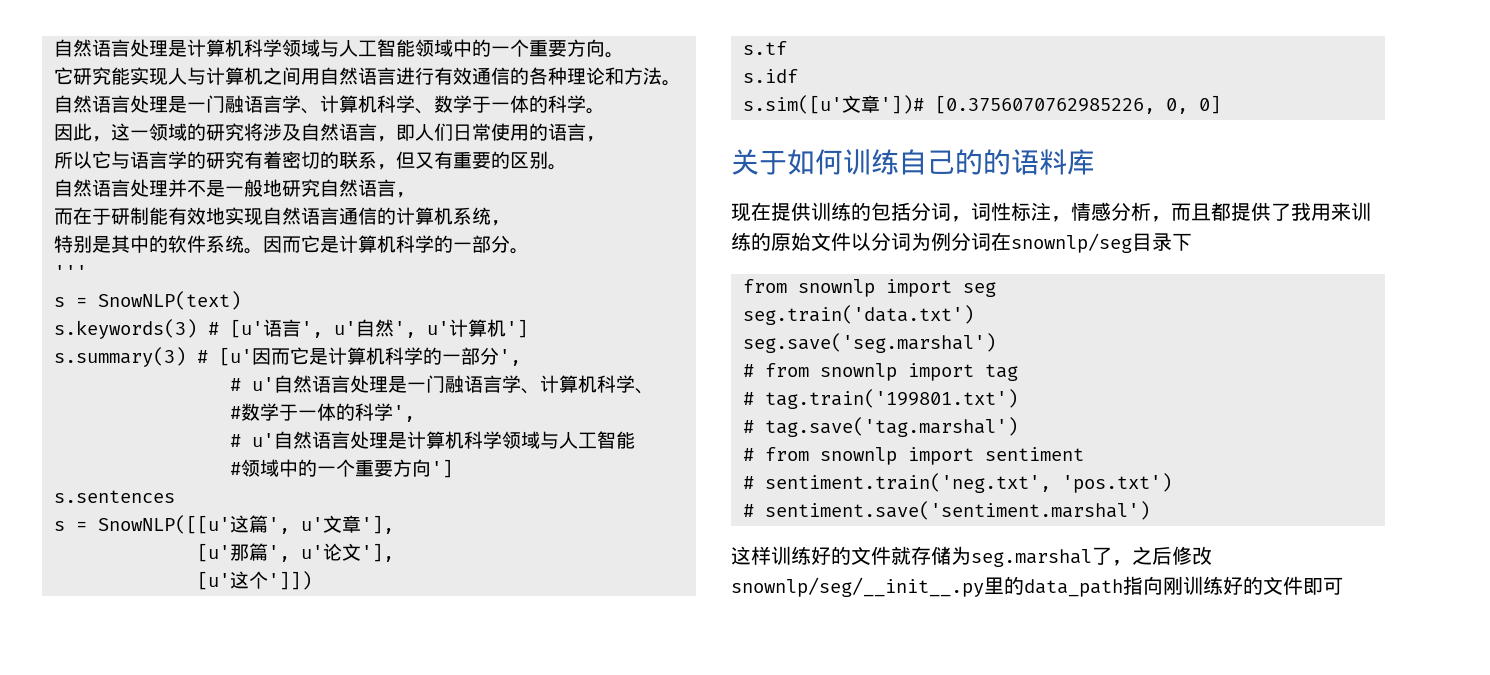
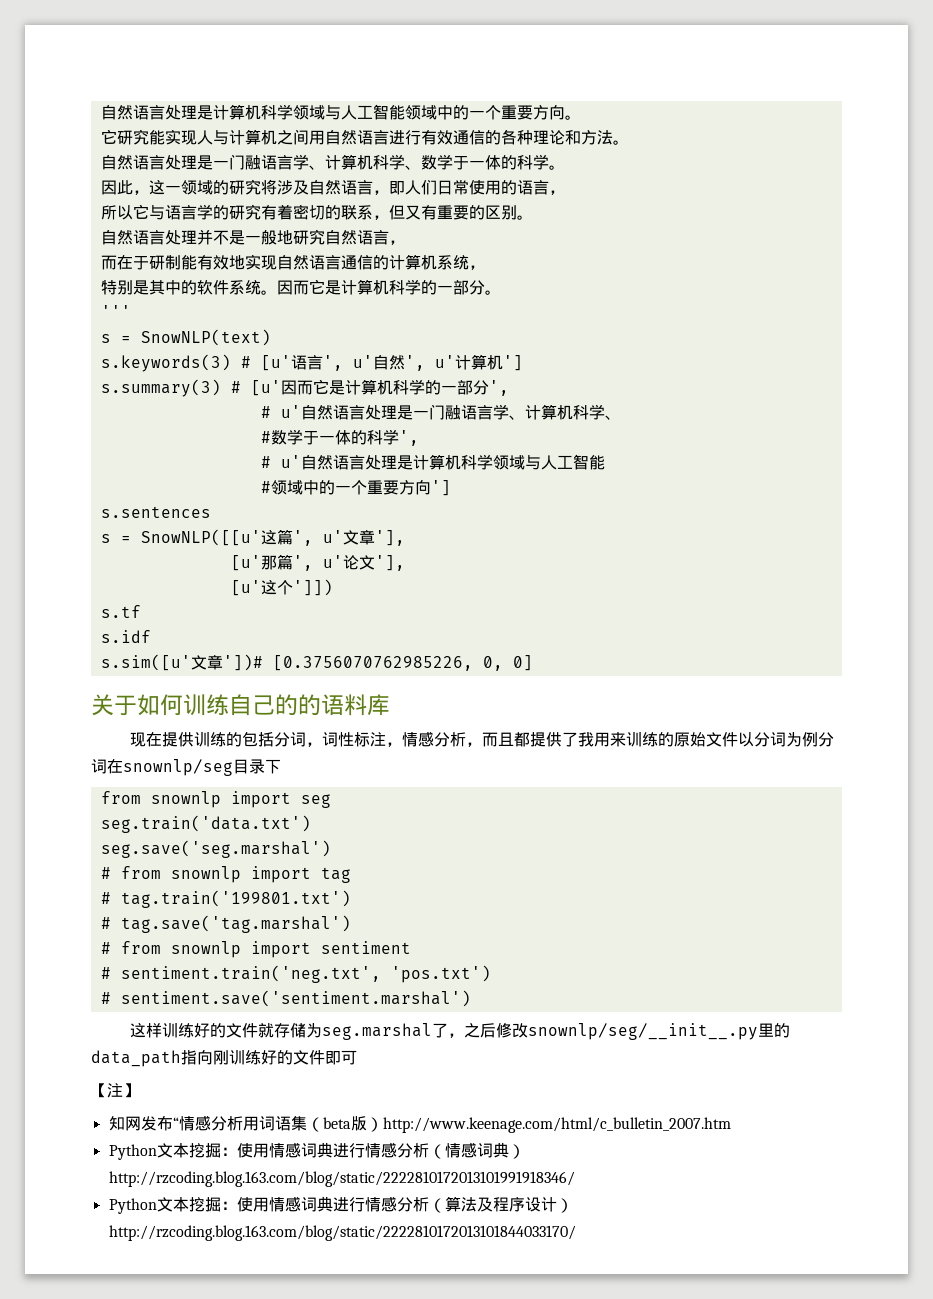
(1343, 586) none -> [91,1083,139,1098] [108,1115,731,1133] [108,1142,525,1160] [108,1171,575,1187] [108,1196,573,1214] [108,1225,576,1241] // 【注】 // 知网发布“情感分析用词语集（beta版）http://www.keenage.com/html/c_bulletin_2007.htm // Python文本挖掘：使用情感词典进行情感分析（情感词典）http://rzcoding.blog.163.com/blog/static/2222810172013101991918346/ // Python文本挖掘：使用情感词典进行情感分析（算法及程序设计）http://rzcoding.blog.163.com/blog/static/2222810172013101844033170/

